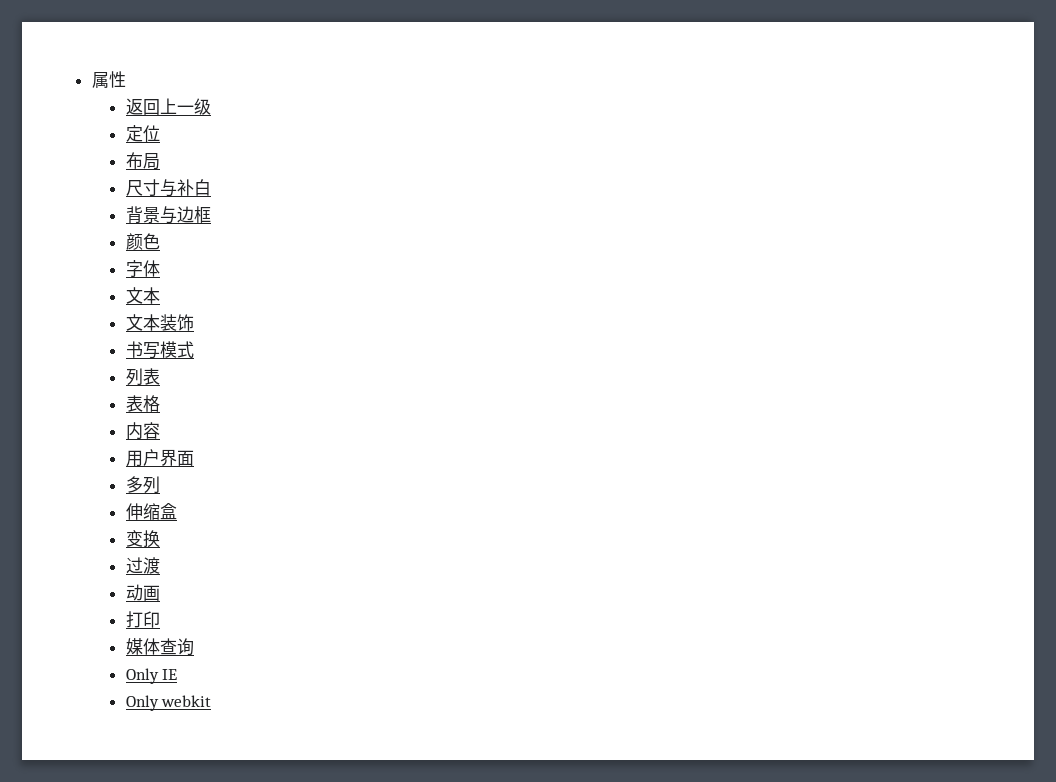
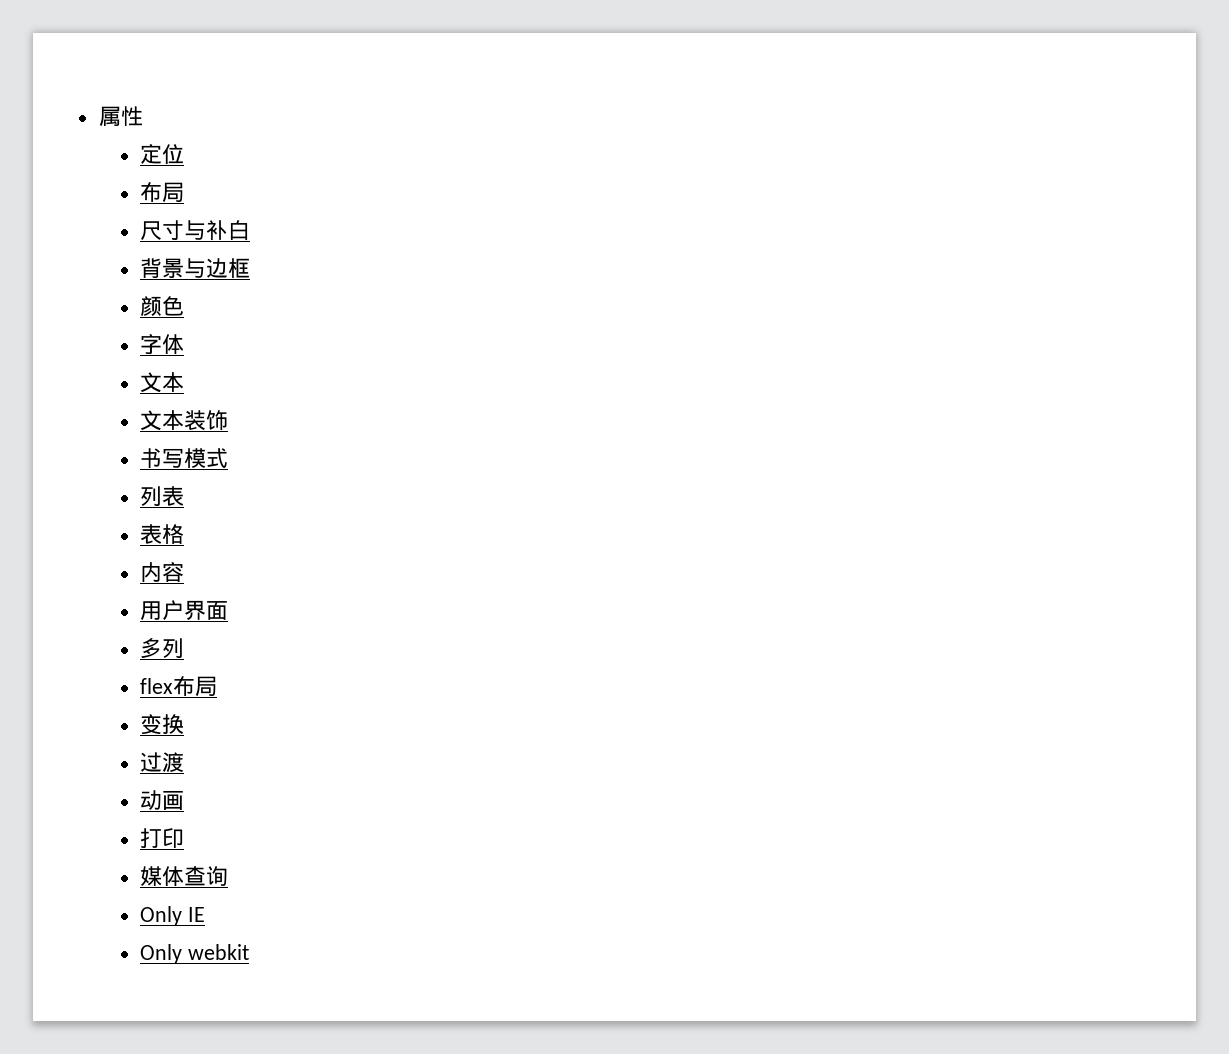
[125,98,211,115] // 返回上一级 -> (143, 116) none
[125,503,177,520] 伸缩盒 -> [140,676,218,697] flex布局

